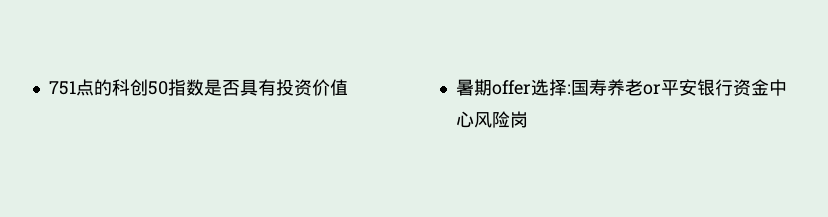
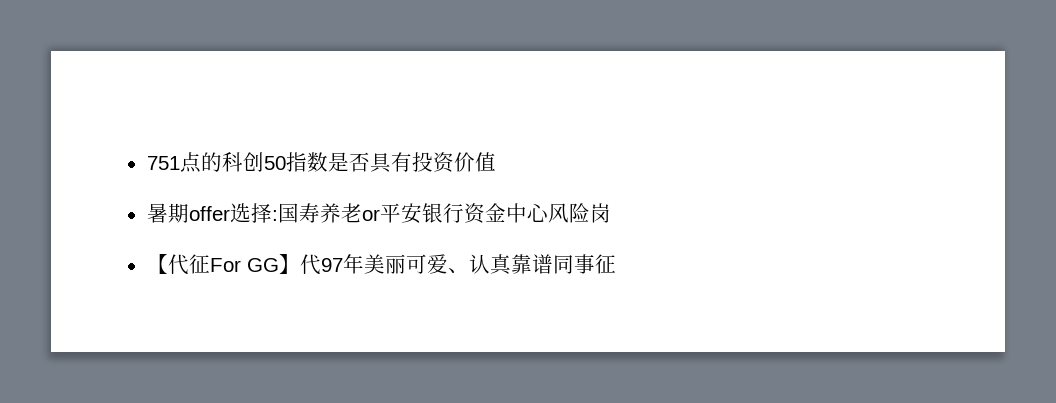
(528, 119) none -> [146,254,616,275] // 【代征For GG】代97年美丽可爱、认真靠谱同事征

